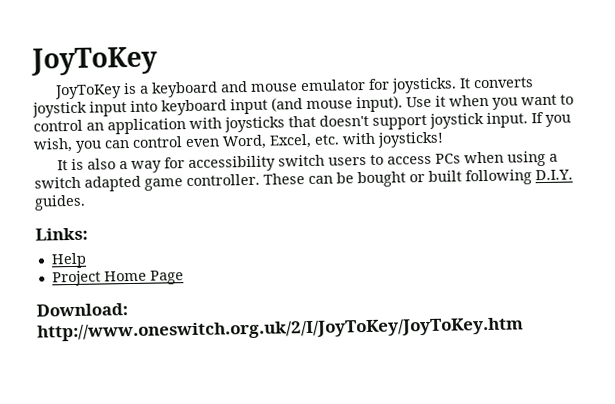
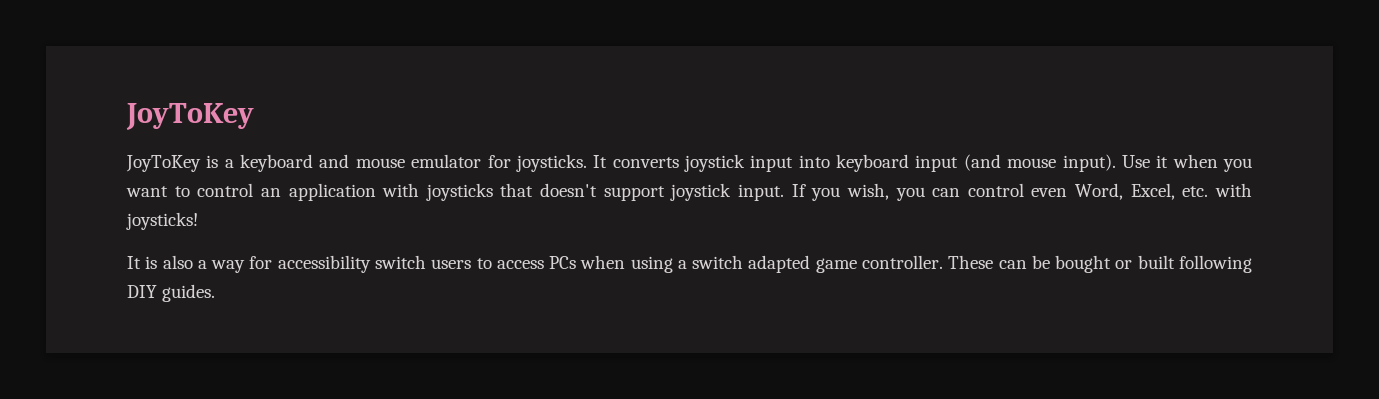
[535,169,573,181] D.I.Y. -> [127,285,157,298] DIY
[35,227,88,241] [50,252,87,269] [51,270,184,287] [36,303,128,317] [37,317,524,342] // Links: // Help // Project Home Page // Download: http://www.oneswitch.org.uk/2/I/JoyToKey/JoyToKey.htm -> (216, 293) none

